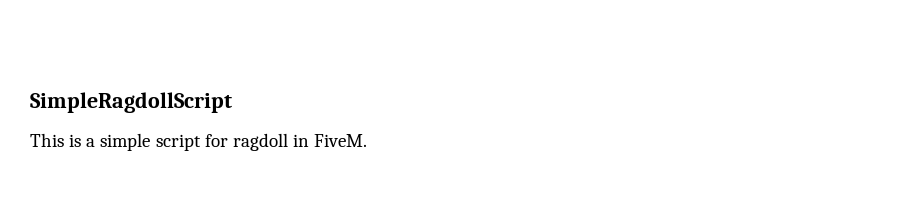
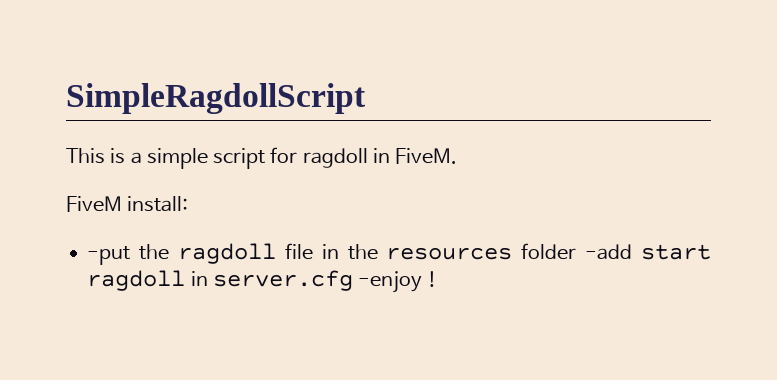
(368, 140) none -> [66,196,189,212] [87,243,711,265] [87,270,437,293] // FiveM install: // -put the ragdoll file in the resources folder -add start ragdoll in server.cfg -enjoy !

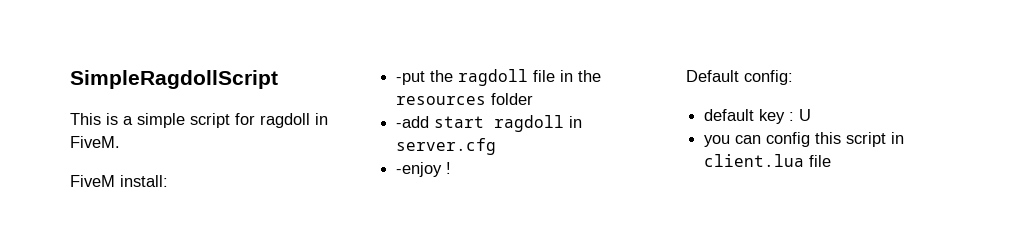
(577, 251) none -> (534, 99) //
(353, 280) none -> (497, 146) //
(437, 279) none -> [686,70,793,85] [704,109,812,124] [704,132,905,147] [704,154,832,167] // Default config: // default key : U // you can config this script in client.lua file

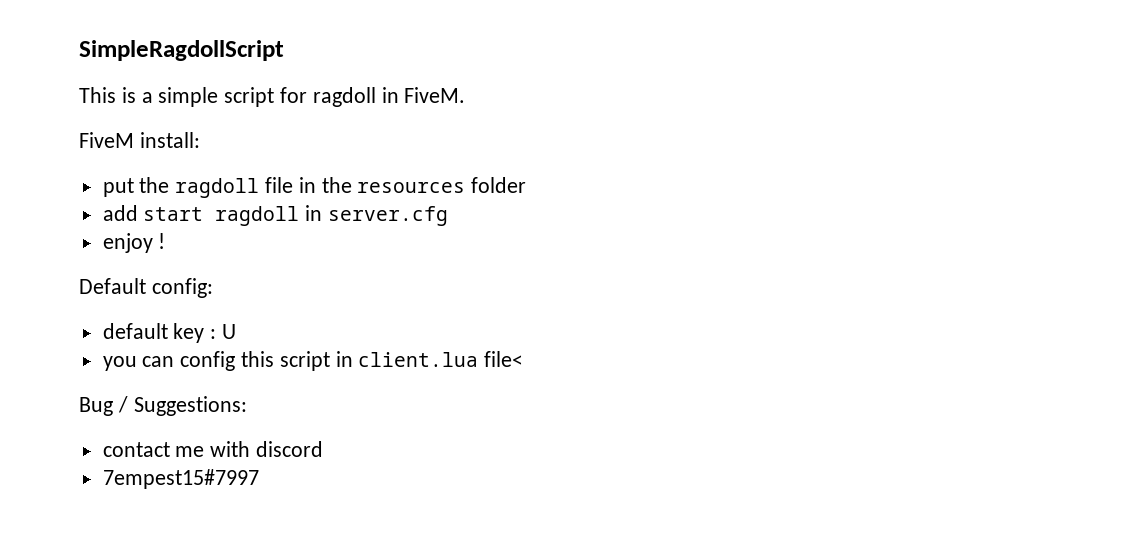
[396,71,426,85] -put -> [102,178,134,197] put
[396,116,430,128] -add -> [102,205,138,221] add
[396,162,443,177] -enjoy -> [102,233,153,253] enjoy
[809,155,832,167] file -> [484,351,524,367] [79,396,247,416] [102,441,324,457] [102,469,259,489] file< // Bug / Suggestions: // contact me with discord // 7empest15#7997

